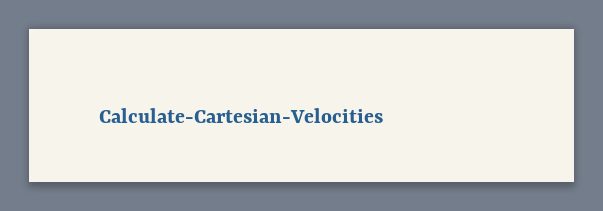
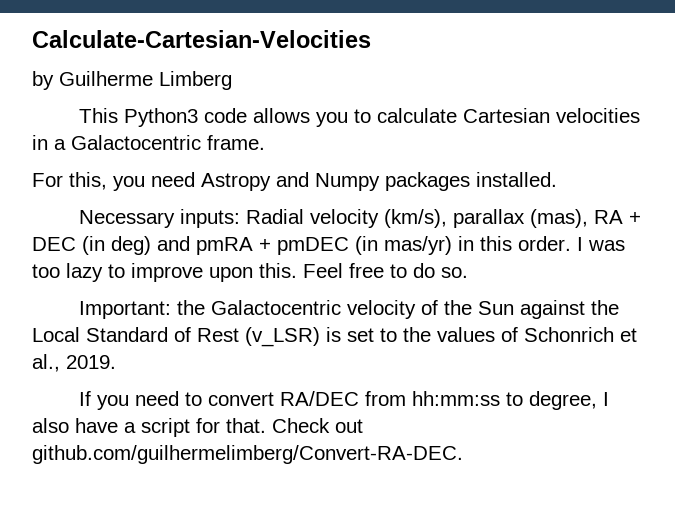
(383, 115) none -> [32,71,232,90] [78,108,640,127] [32,135,265,150] [32,172,557,191] [78,209,641,228] [32,236,625,255] [32,263,468,282] [78,300,619,319] [32,327,637,347] [32,354,116,372] [78,391,609,410] [32,418,363,437] [32,445,463,464] // by Guilherme Limberg // This Python3 code allows you to calculate Cartesian velocities in a Galactocentric frame. // For this, you need Astropy and Numpy packages installed. // Necessary inputs: Radial velocity (km/s), parallax (mas), RA + DEC (in deg) and pmRA + pmDEC (in mas/yr) in this order. I was too lazy to improve upon this. Feel free to do so. // Important: the Galactocentric velocity of the Sun against the Local Standard of Rest (v_LSR) is set to the values of Schonrich et al., 2019. // If you need to convert RA/DEC from hh:mm:ss to degree, I also have a script for that. Check out github.com/guilhermelimberg/Convert-RA-DEC.

